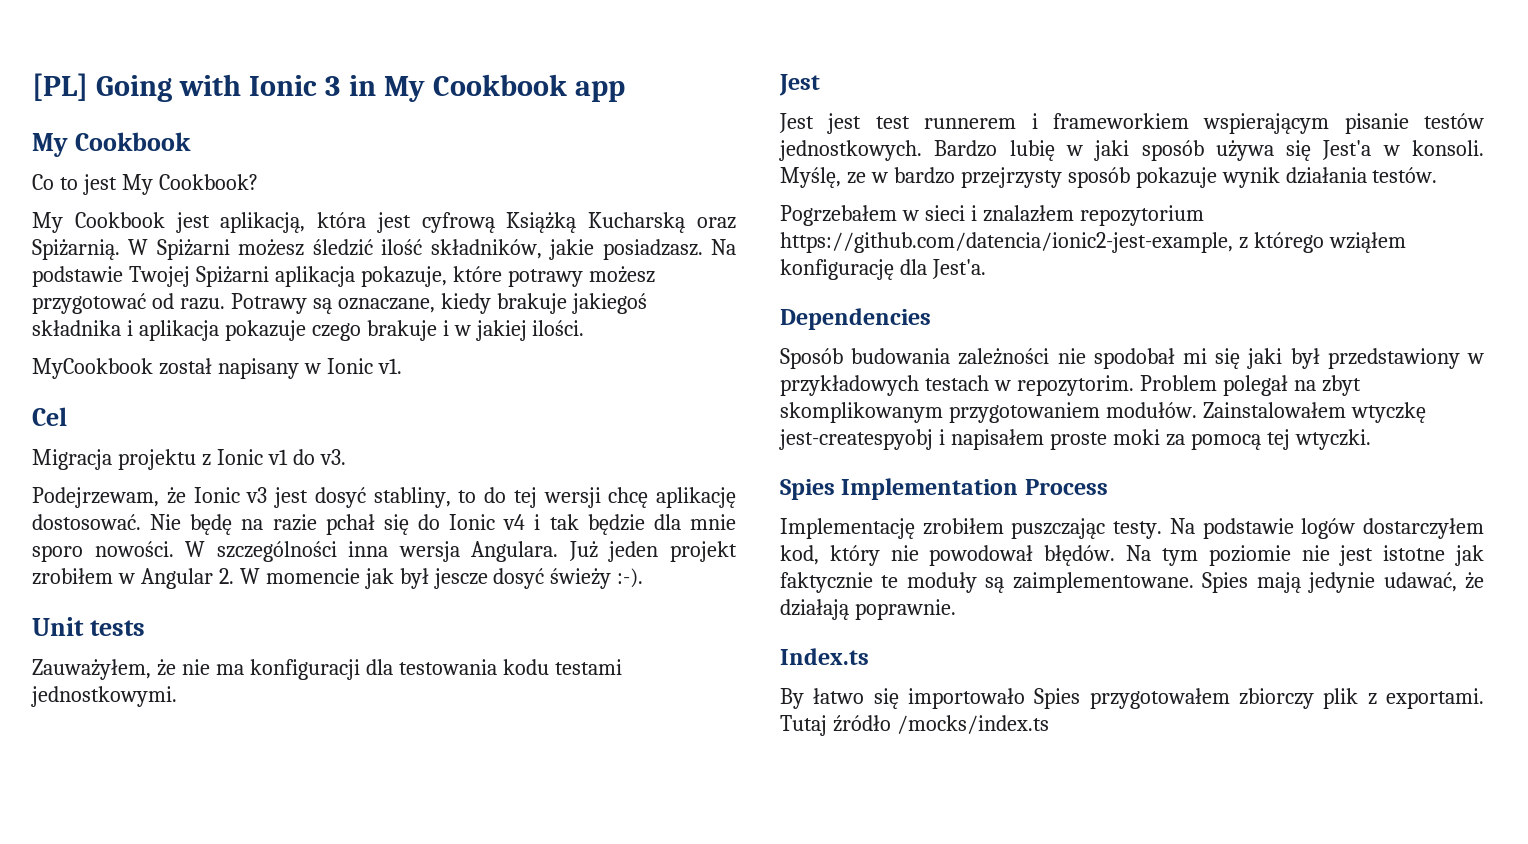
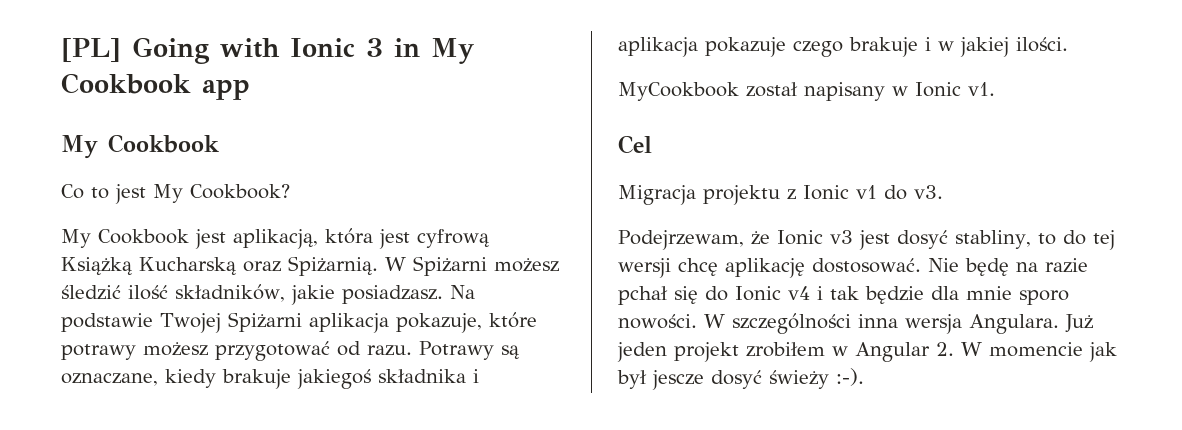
[32,617,145,636] [32,659,622,680] [31,686,177,707] [779,74,820,96] [779,113,1484,134] [779,140,1484,161] [780,167,1438,188] [780,205,1204,226] [780,232,1406,253] [780,259,986,280] [780,308,931,330] [780,348,1484,369] [780,375,1361,396] [780,402,1426,423] [779,429,1371,450] [780,478,1108,500] [780,518,1484,539] [780,545,1484,566] [780,572,1484,593] [780,599,956,620] [780,648,869,665] [780,688,1484,709] [780,715,1049,736] // Unit tests // Zauważyłem, że nie ma konfiguracji dla testowania kodu testami jednostkowymi. // Jest // Jest jest test runnerem i frameworkiem wspierającym pisanie testów jednostkowych. Bardzo lubię w jaki sposób używa się Jest'a w konsoli. Myślę, ze w bardzo przejrzysty sposób pokazuje wynik działania testów. // Pogrzebałem w sieci i znalazłem repozytorium https://github.com/datencia/ionic2-jest-example, z którego wziąłem konfigurację dla Jest'a. // Dependencies // Sposób budowania zależności nie spodobał mi się jaki był przedstawiony w przykładowych testach w repozytorim. Problem polegał na zbyt skomplikowanym przygotowaniem modułów. Zainstalowałem wtyczkę jest-createspyobj i napisałem proste moki za pomocą tej wtyczki. // Spies Implementation Process // Implementację zrobiłem puszczając testy. Na podstawie logów dostarczyłem kod, który nie powodował błędów. Na tym poziomie nie jest istotne jak faktycznie te moduły są zaimplementowane. Spies mają jedynie udawać, że działają poprawnie. // Index.ts // By łatwo się importowało Spies przygotowałem zbiorczy plik z exportami. Tutaj źródło /mocks/index.ts -> (864, 377) none

